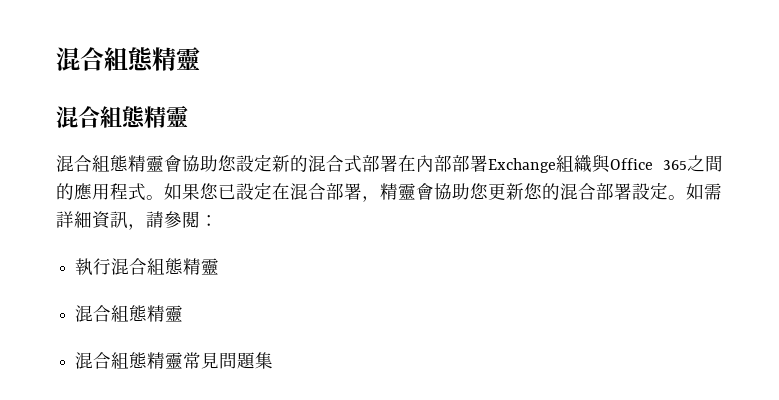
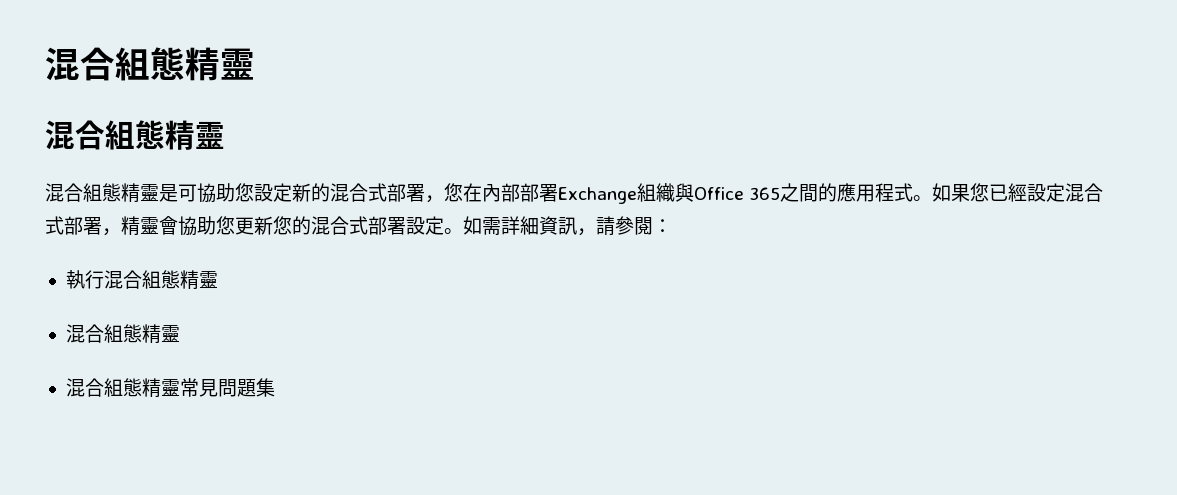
[56,47,200,72] [56,105,188,128] [56,155,182,172] 混合組態精靈 // 混合組態精靈 // 混合組態精靈會 -> [45,47,255,81] [45,120,225,150] [45,183,197,202] 混合組態精靈 // 混合組態精靈 // 混合組態精靈是可
(398, 163) none -> [425,183,463,203] ，您
[236,182,326,200] 設定在混合 -> [1008,183,1104,202] [45,216,64,235] 經設定混合式
(596, 191) none -> [349,216,368,235] 式

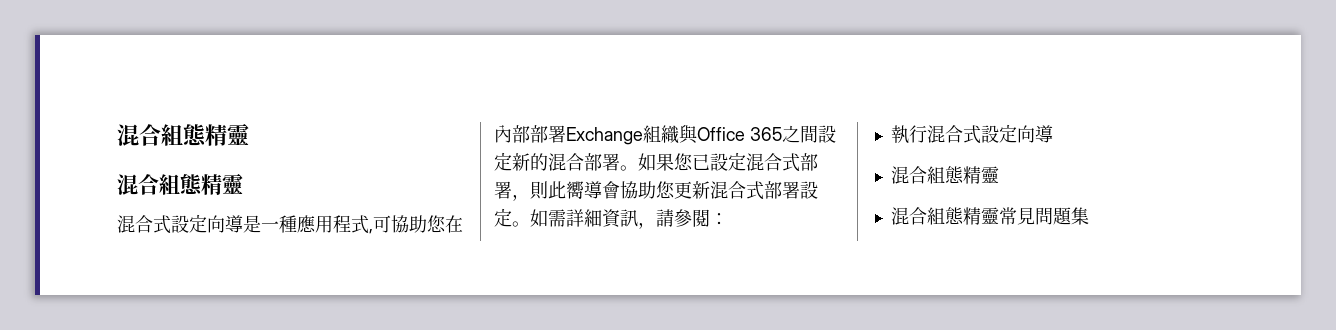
[45,47,255,81] [45,120,225,150] [45,183,444,203] 混合組態精靈 // 混合組態精靈 // 混合組態精靈是可協助您設定新的混合式部署， -> [117,123,249,146] [117,173,243,195] [117,214,427,234] 混合組態精靈 // 混合組態精靈 // 混合式設定向導是一種應用程式,可協助
[818,183,914,202] 的應用程式 -> [818,125,836,143] [494,152,620,171] 設定新的混合部署
[1008,183,1028,202] 經 -> (710, 162) none
[121,216,159,235] 精靈 -> [530,181,602,200] 則此嚮導
[273,216,311,235] 您的 -> (710, 190) none
[141,270,218,289] 組態精靈 -> [962,124,1053,144] 式設定向導

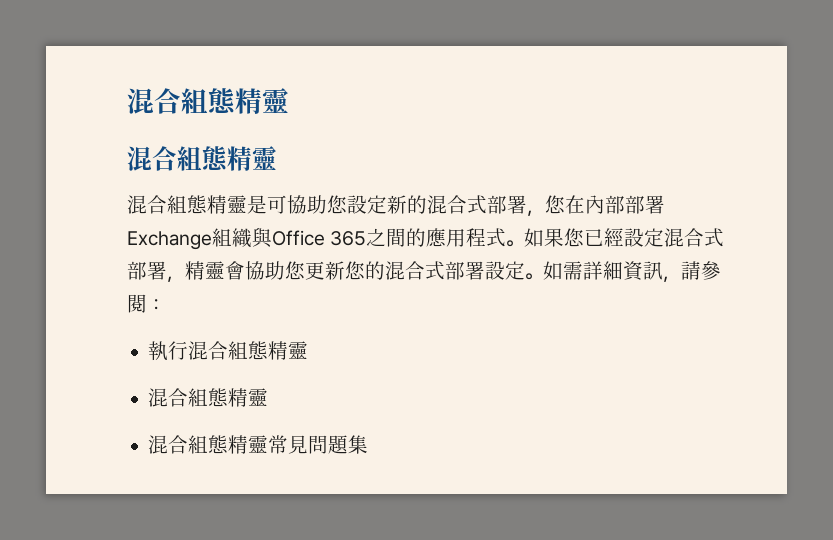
[117,123,249,146] [117,173,243,195] [117,214,427,234] 混合組態精靈 // 混合組態精靈 // 混合式設定向導是一種應用程式,可協助 -> [127,88,289,114] [127,146,277,171] [127,195,545,216] 混合組態精靈 // 混合組態精靈 // 混合組態精靈是可協助您設定新的混合式部署，
[818,125,836,143] [494,152,620,171] 設定新的混合部署 -> [406,228,507,247] 的應用程式
(710, 162) none -> [604,228,625,247] 經
[530,181,602,200] 則此嚮導 -> [185,261,225,280] 精靈
(710, 190) none -> [345,261,385,280] 您的
[962,124,1053,144] 式設定向導 -> [228,341,309,360] 組態精靈

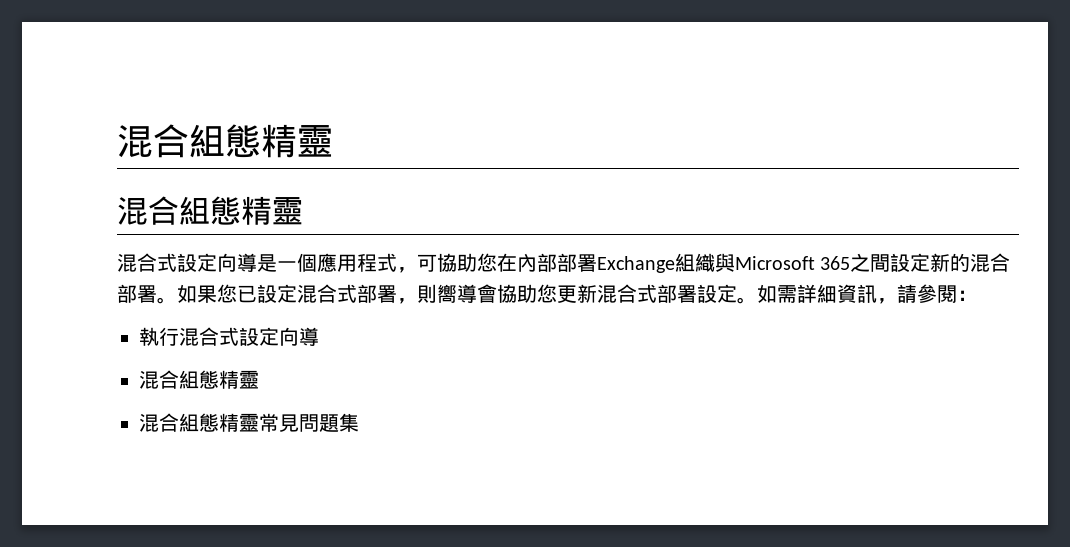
[127,88,289,114] [127,146,277,171] [127,195,545,216] 混合組態精靈 // 混合組態精靈 // 混合組態精靈是可協助您設定新的混合式部署， -> [117,124,333,158] [117,196,303,225] [117,253,477,273] 混合組態精靈 // 混合組態精靈 // 混合式設定向導是一個應用程式，可協助
[272,230,325,246] Office -> [735,256,815,270] Microsoft
[406,228,507,247] 的應用程式 -> [890,253,1011,272] [117,284,157,303] 設定新的混合部署
[604,228,625,247] 經 -> (257, 294) none
[185,261,225,280] 精靈 -> [417,284,477,303] 則嚮導
[345,261,385,280] 您的 -> (597, 293) none
[228,341,309,360] 組態精靈 -> [219,327,319,346] 式設定向導

